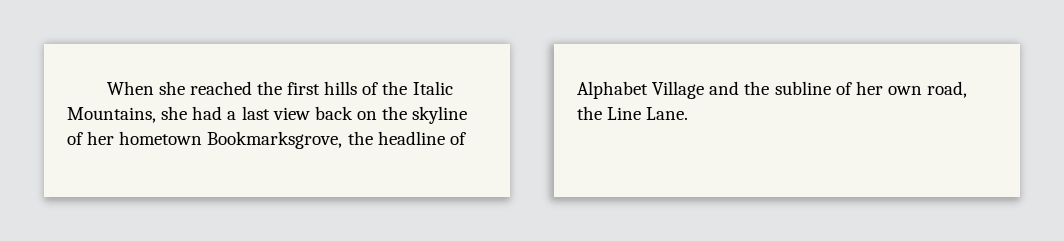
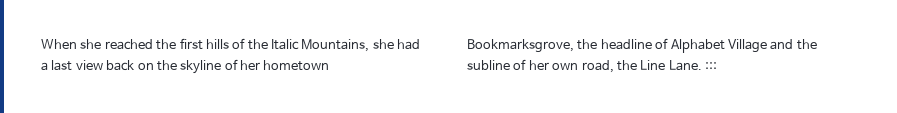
(689, 113) none -> [705,62,717,70] :::

